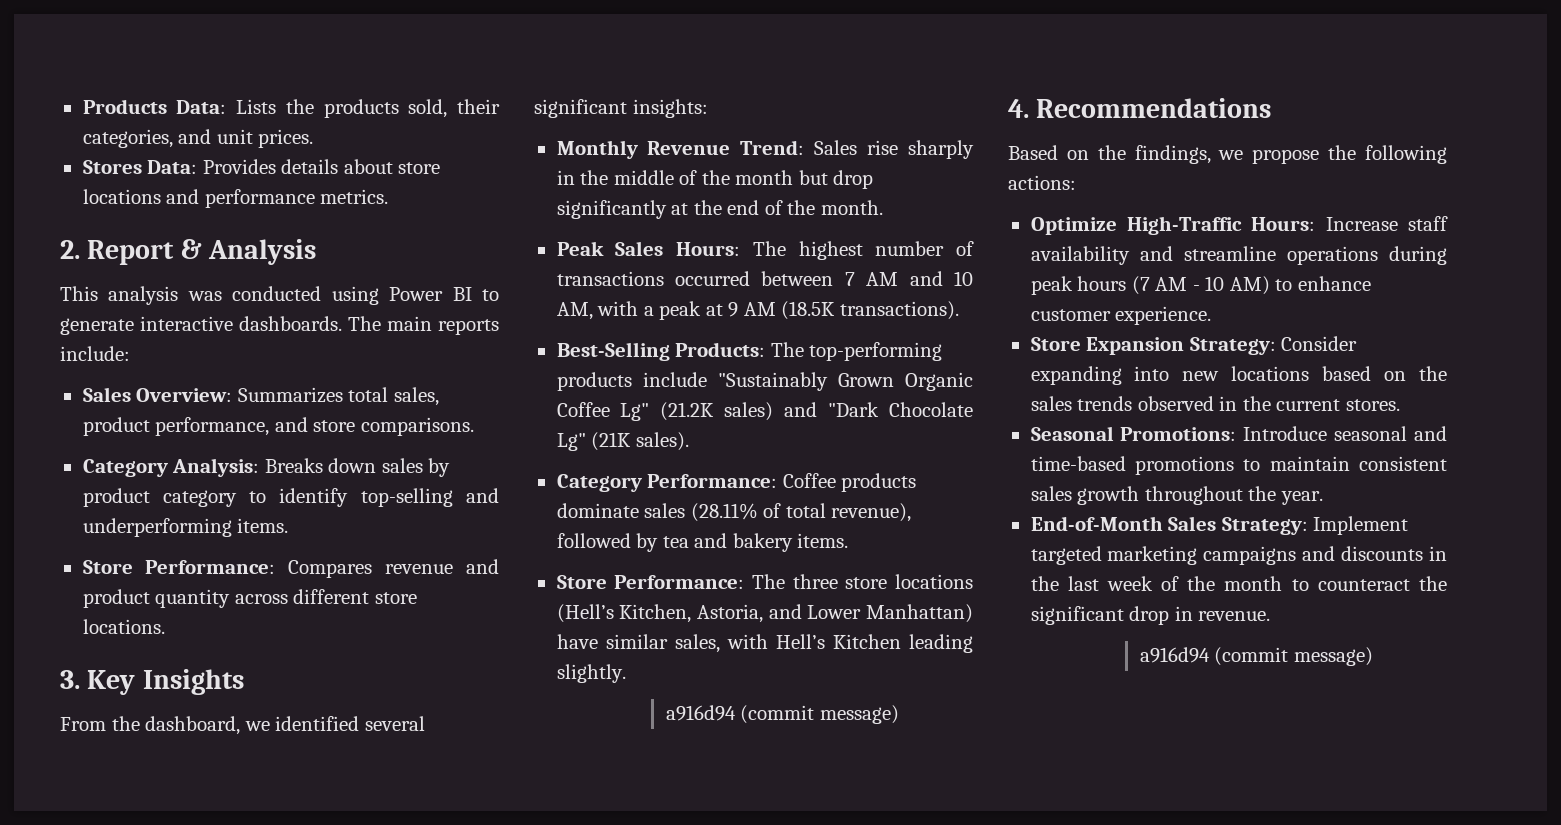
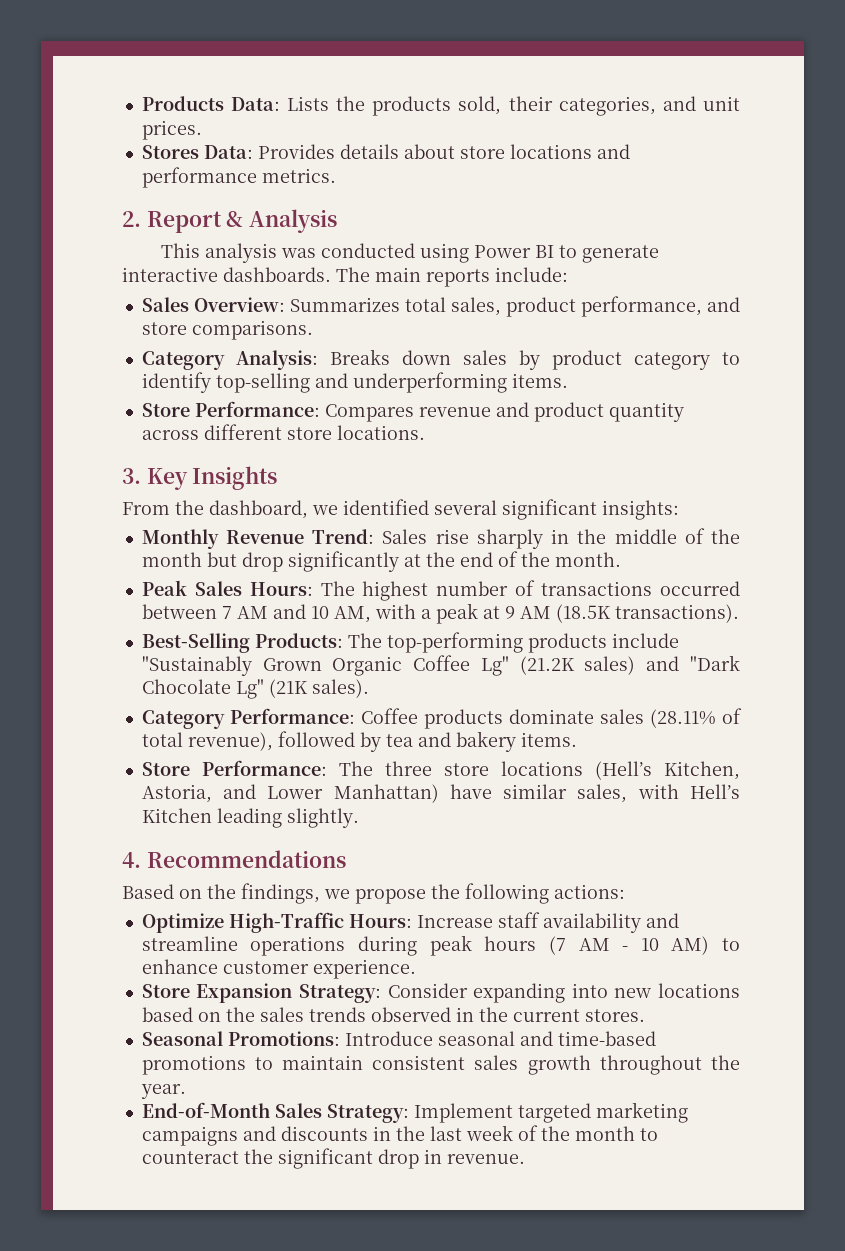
[665,705,899,724] // a916d94 (commit message) -> (359, 818) none
[1139,647,1373,666] // a916d94 (commit message) -> (525, 1159) none

